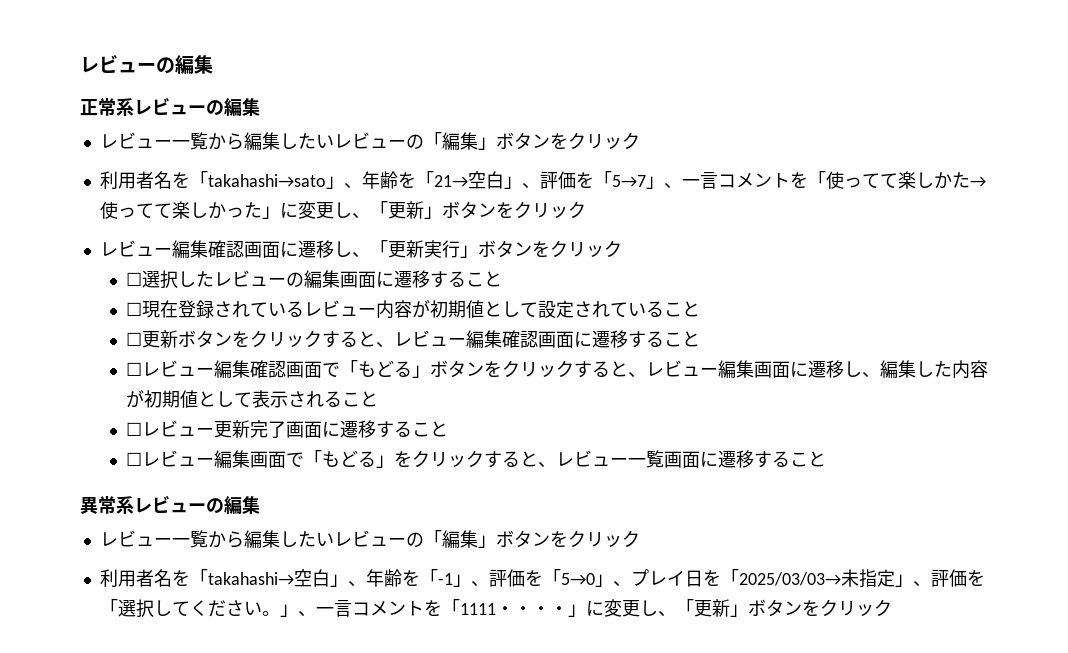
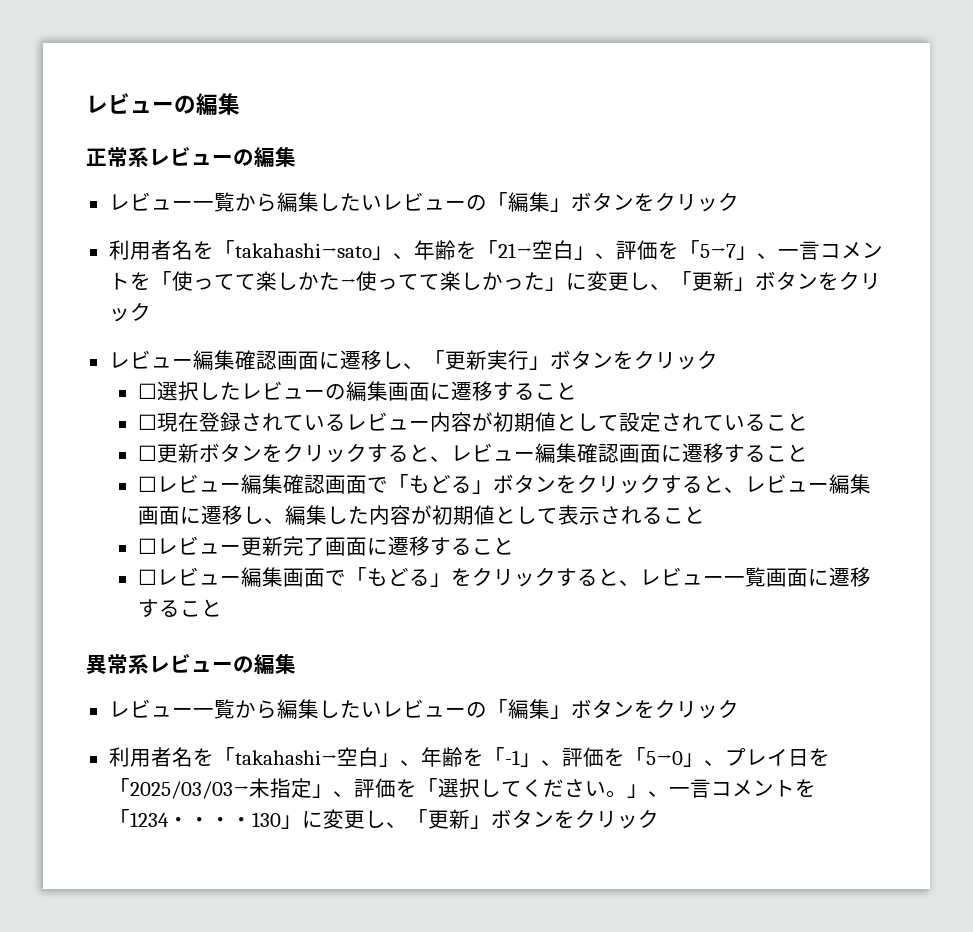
[459,603,496,615] 1111 -> [129,812,169,827] 1234
(568, 610) none -> [251,812,281,827] 130

